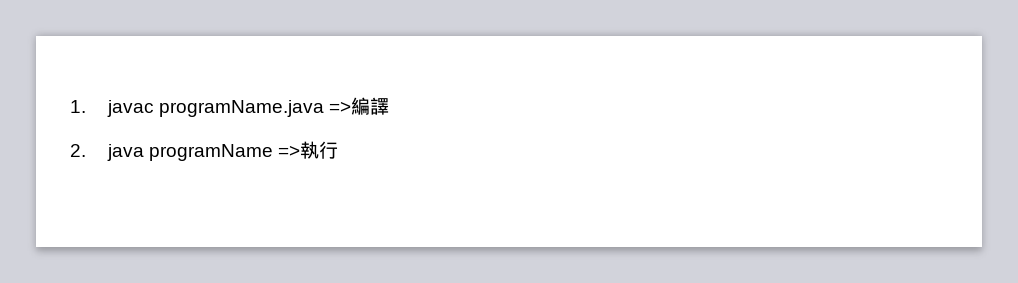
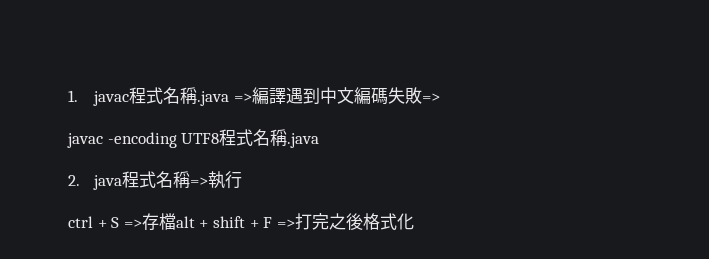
[158,100,324,117] programName.java -> [129,87,230,106] 程式名稱.java
(389, 106) none -> [285,87,440,105] [67,129,320,148] 遇到中文編碼失敗=> // javac -encoding UTF8程式名稱.java
[148,144,273,161] programName -> [122,171,191,188] 程式名稱
(338, 150) none -> [68,213,414,230] // ctrl + S =>存檔alt + shift + F =>打完之後格式化

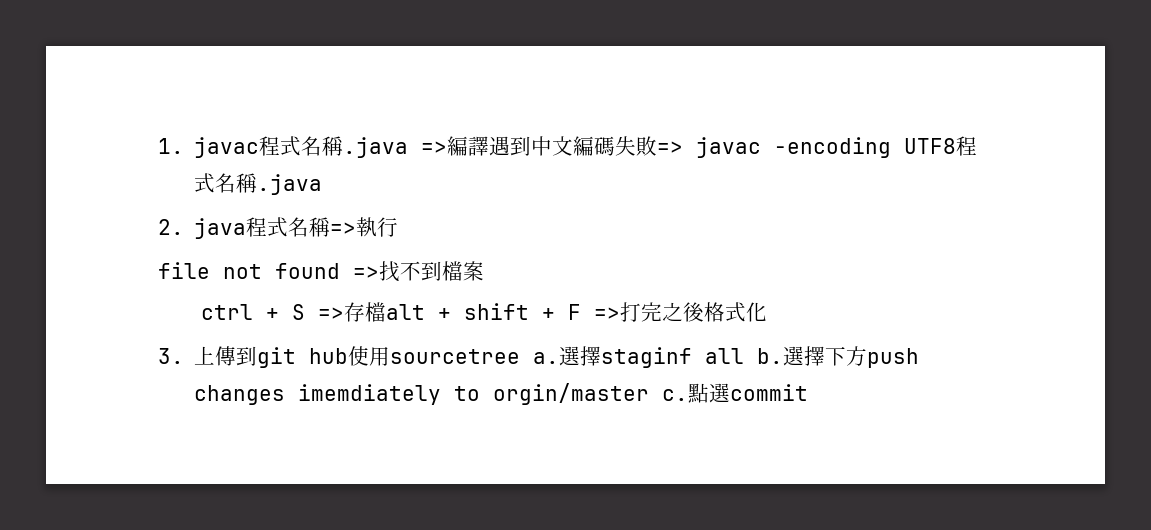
(440, 97) // -> (684, 147) none
(243, 180) none -> [158,261,484,282] // file not found =>找不到檔案
(414, 221) none -> [158,346,920,368] [194,383,809,405] // 3.上傳到git hub使用sourcetree a.選擇staginf all b.選擇下方push changes imemdiately to orgin/master c.點選commit

